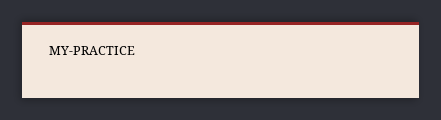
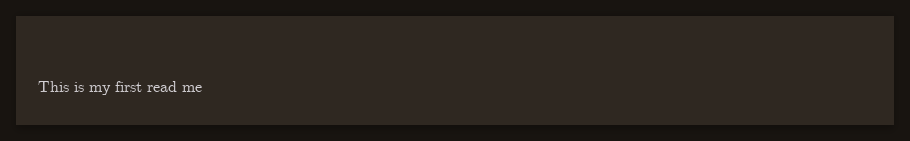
[49,46,135,55] MY-PRACTICE -> [38,81,202,95] This is my first read me

